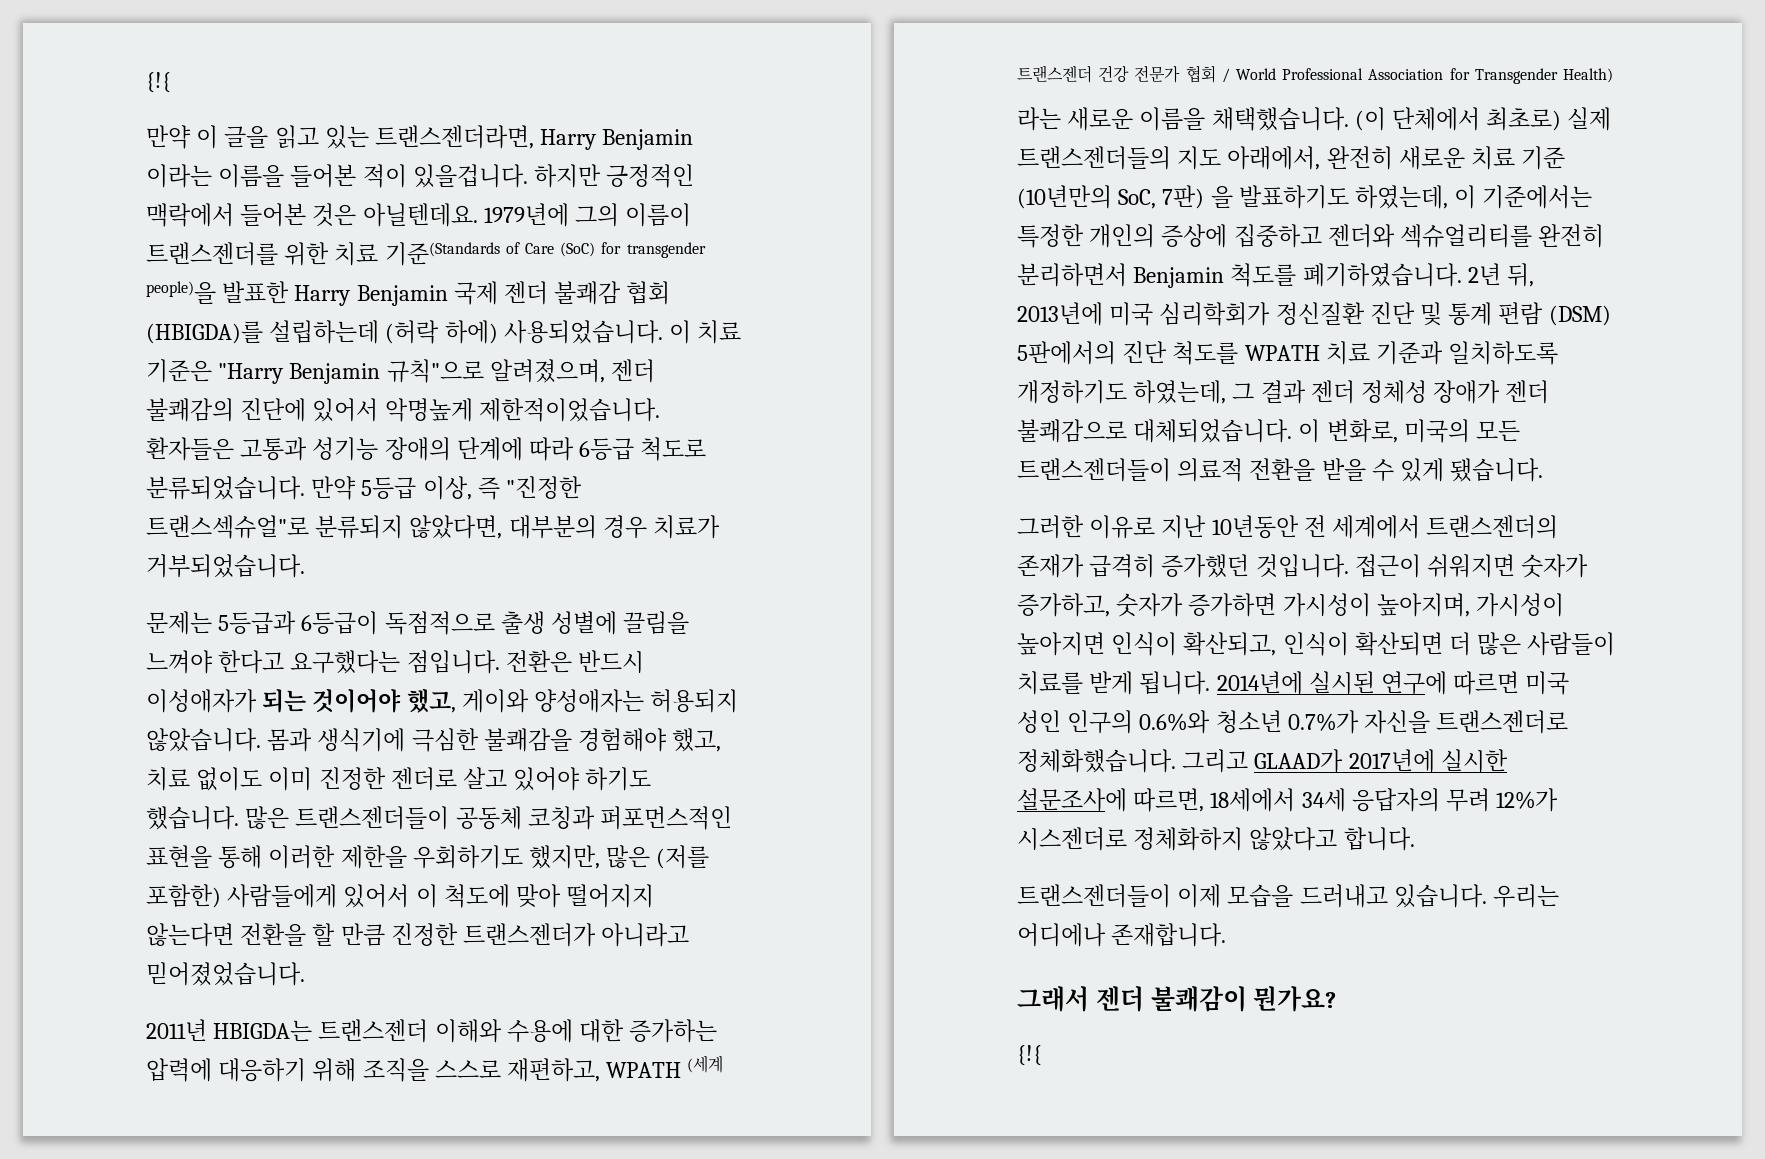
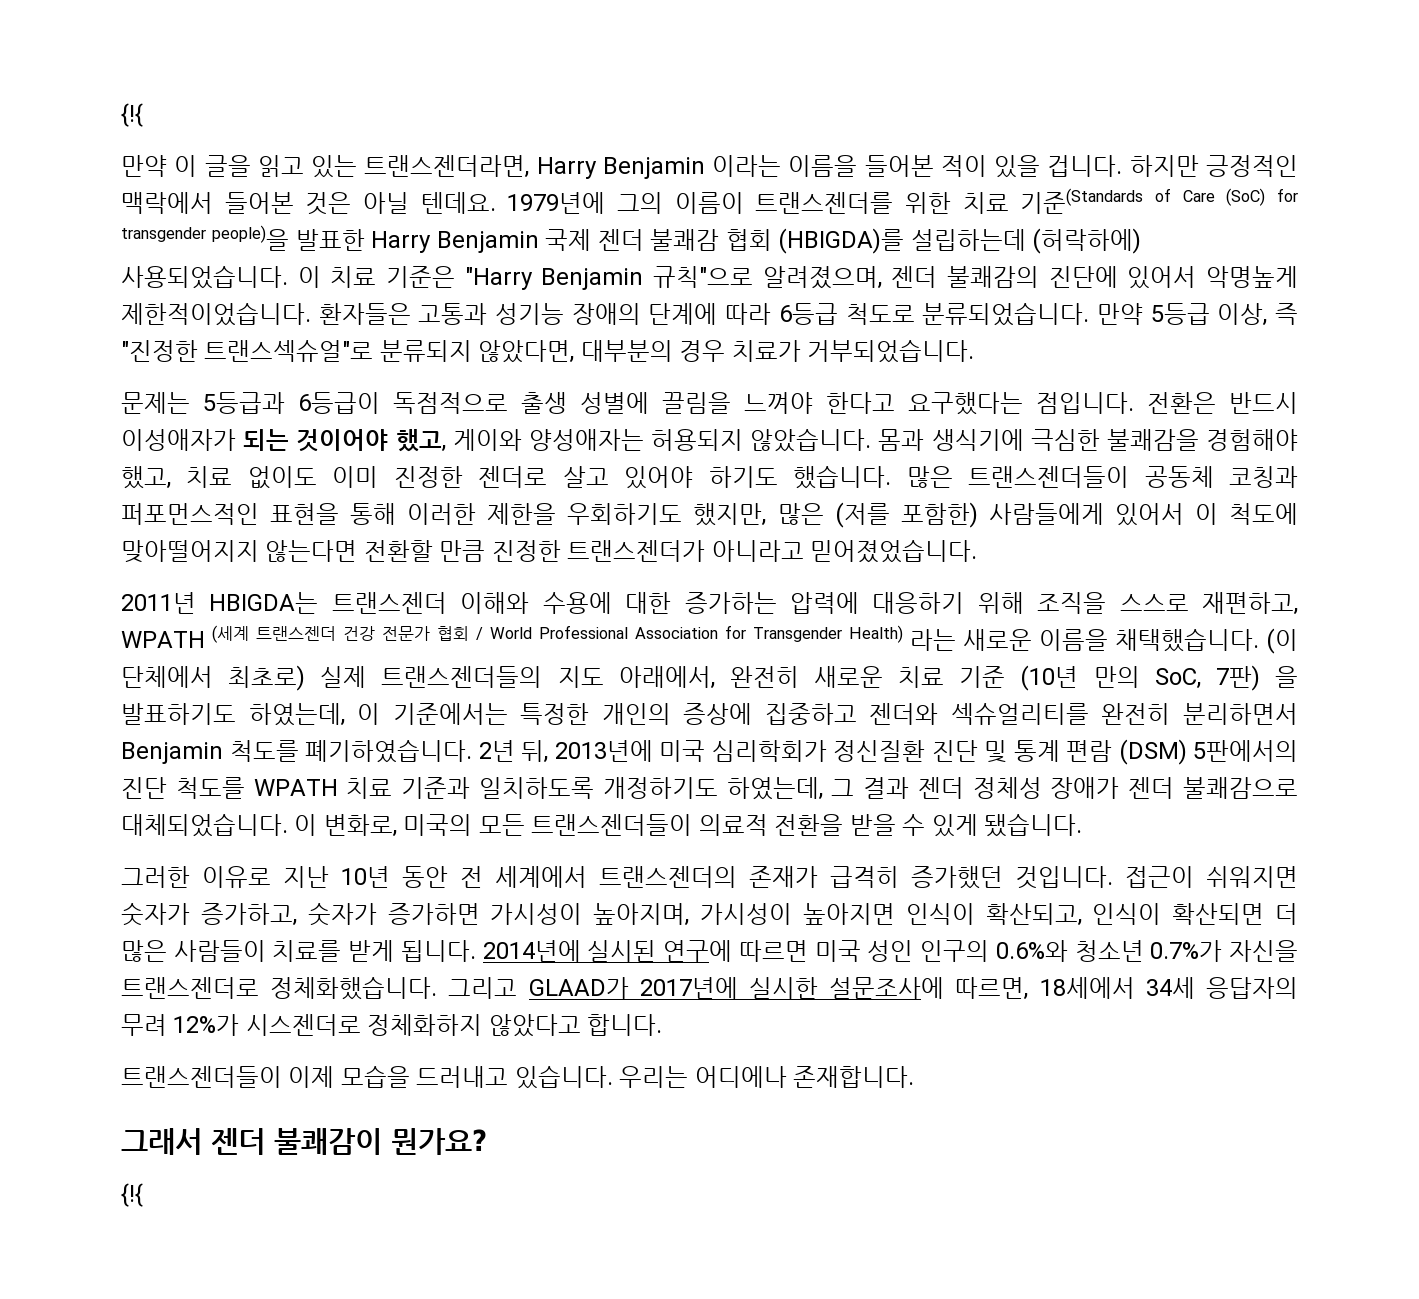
[412,164,528,188] 있을겁니다. -> [994,155,1123,178] 있을 겁니다.
[362,203,478,227] 아닐텐데요. -> [363,192,496,214] 아닐 텐데요.
[385,320,498,344] (허락 하에) -> [1032,228,1142,254] (허락하에)
[516,884,655,908] [146,923,336,947] 맞아 떨어지지 않는다면 전환을 할 -> [121,540,433,563] 맞아떨어지지 않는다면 전환할
[1017,185,1112,209] (10년만의 -> [1020,665,1140,691] (10년 만의
[1211,515,1299,539] 10년동안 -> [341,866,448,888] 10년 동안

